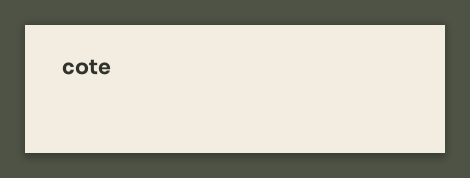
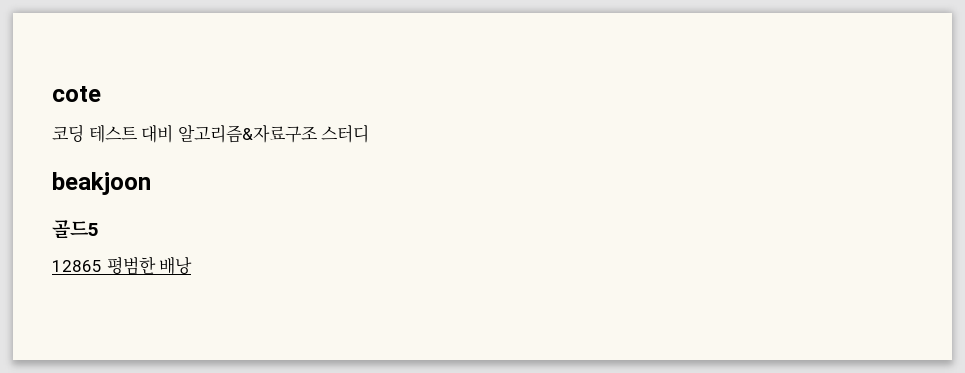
(111, 67) none -> [52,124,370,143] [52,172,151,195] [52,220,99,238] [52,256,193,275] // 코딩 테스트 대비 알고리즘&자료구조 스터디 // beakjoon // 골드5 // 12865 평범한 배낭

